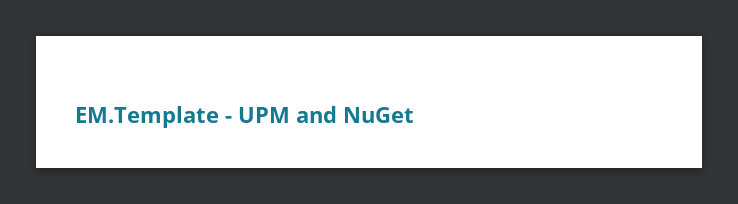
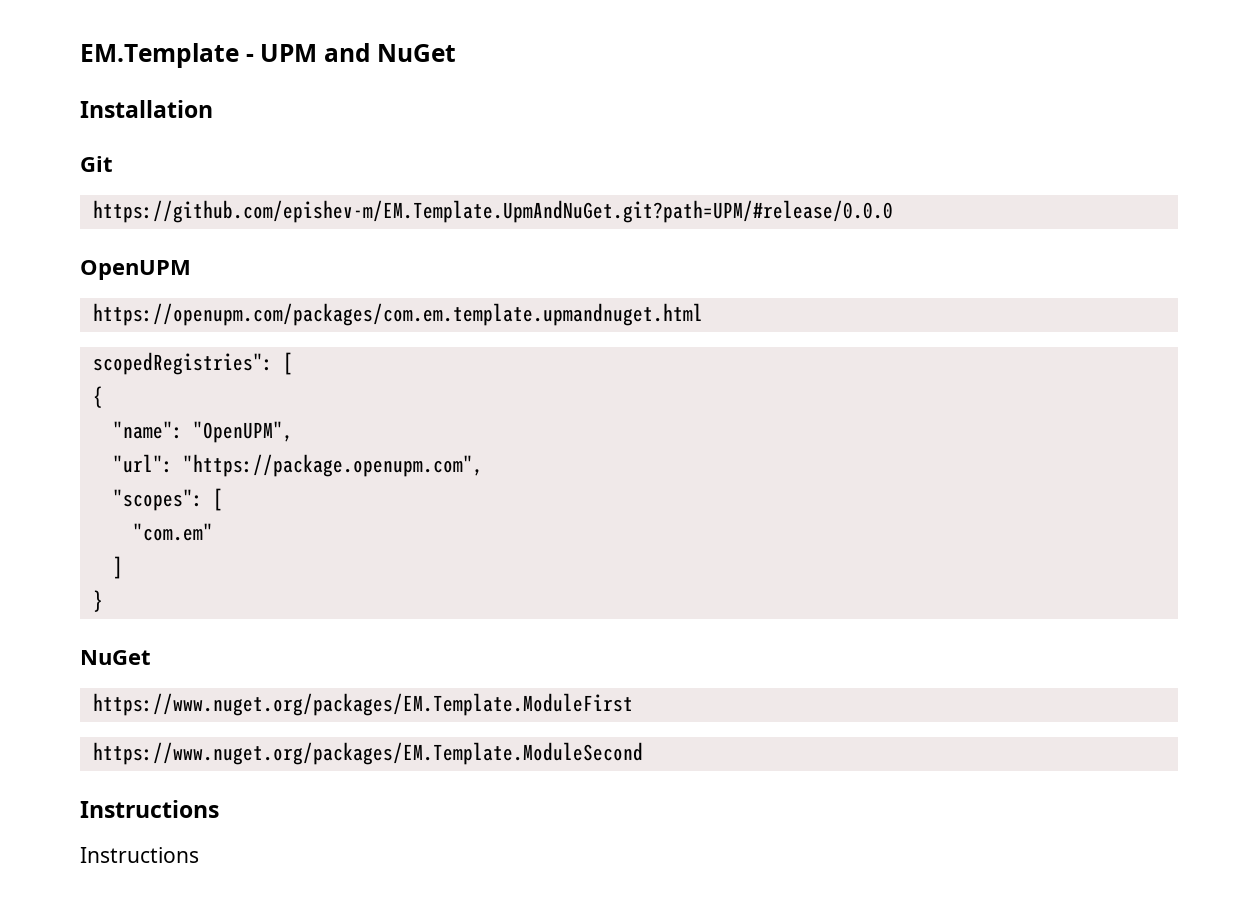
(414, 115) none -> [80,100,213,118] [80,156,113,172] [92,200,893,223] [80,260,191,280] [92,303,703,326] [92,352,293,375] [92,386,103,408] [112,421,293,443] [112,454,483,477] [112,488,223,511] [132,523,213,541] [112,556,123,579] [92,590,103,612] [80,650,151,665] [92,693,633,716] [92,742,643,765] [80,800,219,818] [80,847,199,863] // Installation // Git // https://github.com/epishev-m/EM.Template.UpmAndNuGet.git?path=UPM/#release/0.0.0 // OpenUPM // https://openupm.com/packages/com.em.template.upmandnuget.html // scopedRegistries": [ // { // "name": "OpenUPM", // "url": "https://package.openupm.com", // "scopes": [ // "com.em" // ] // } // NuGet // https://www.nuget.org/packages/EM.Template.ModuleFirst // https://www.nuget.org/packages/EM.Template.ModuleSecond // Instructions // Instructions

